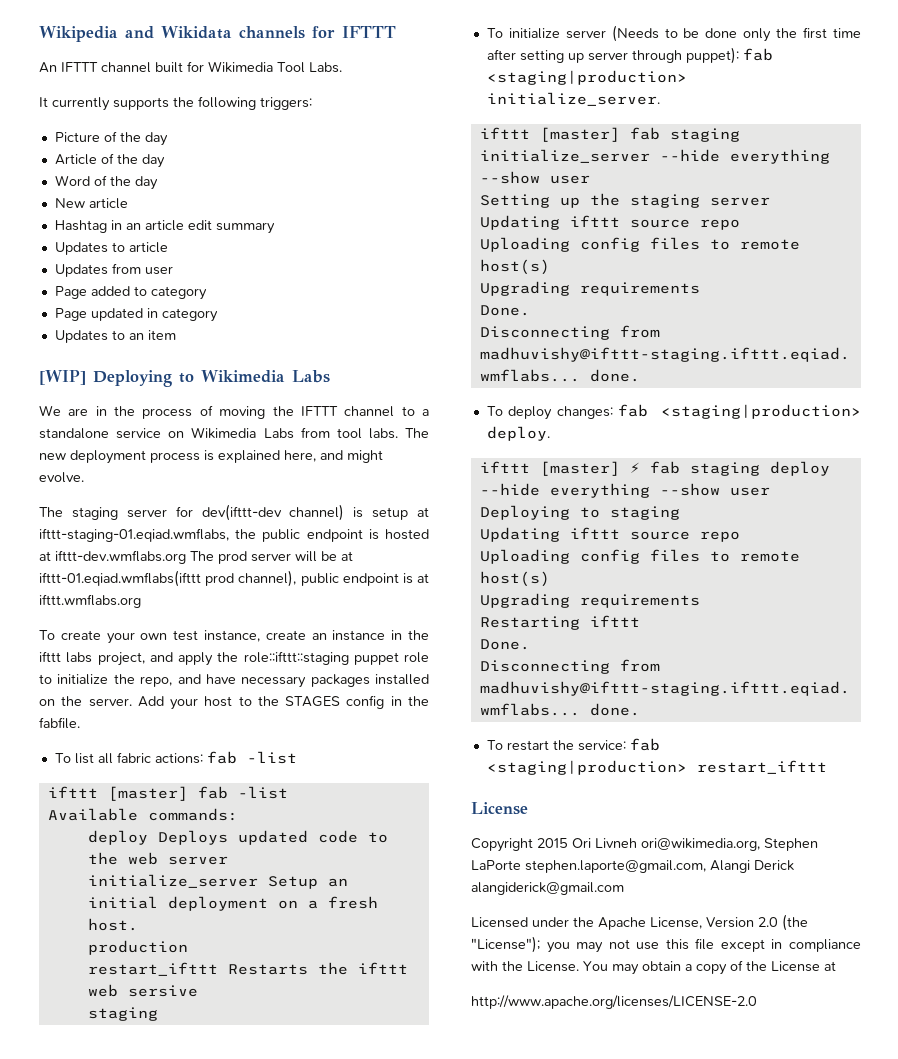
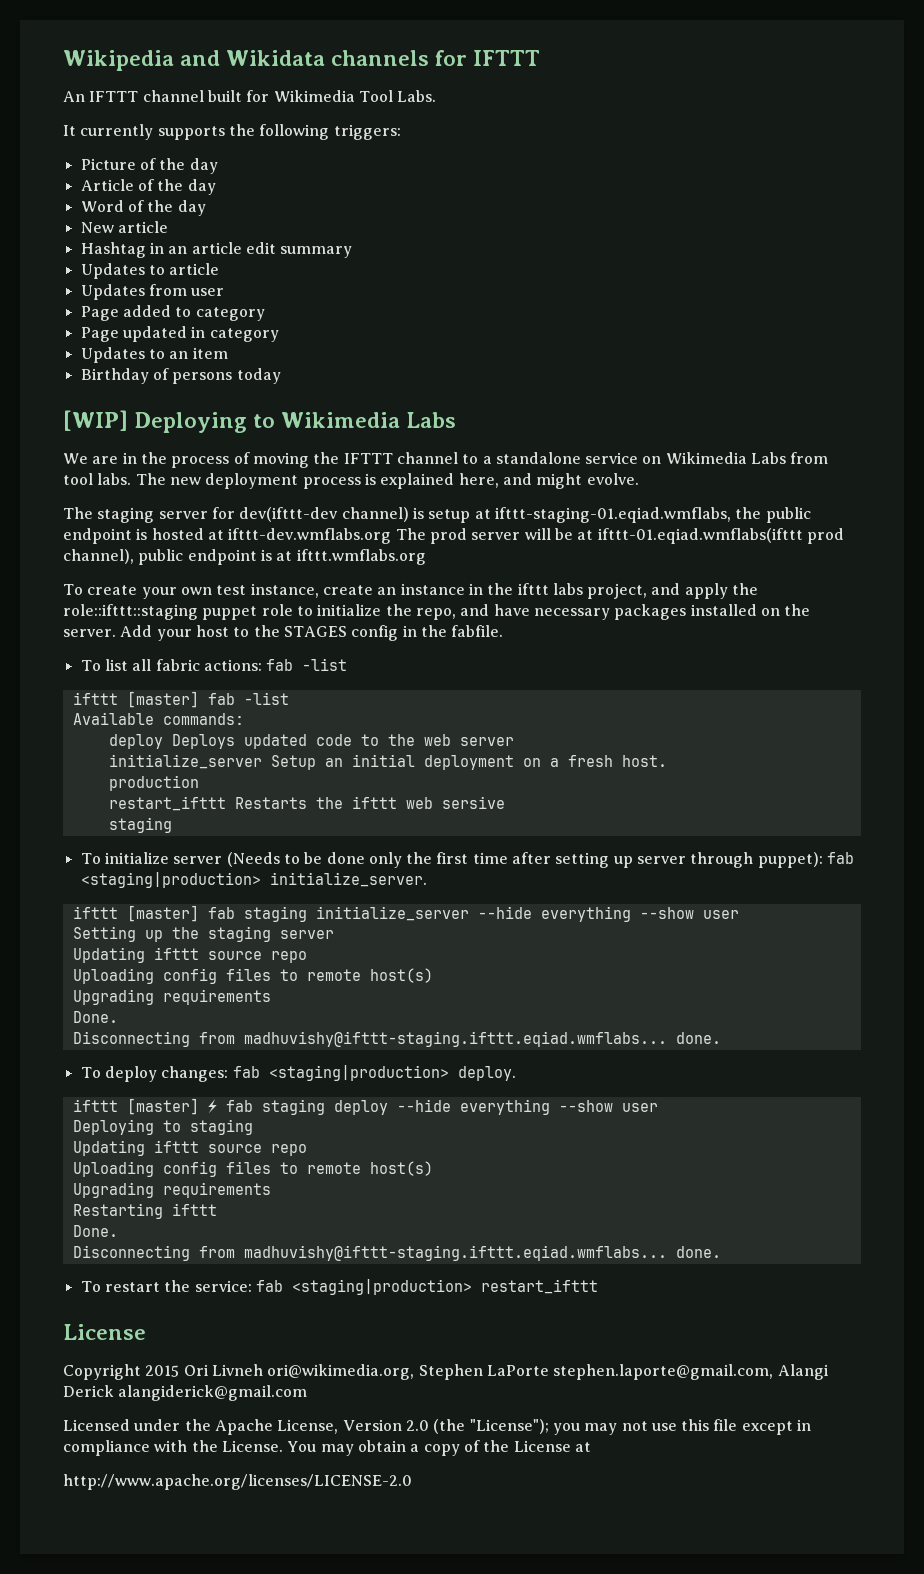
(176, 335) none -> [80,368,281,384] // Birthday of persons today

